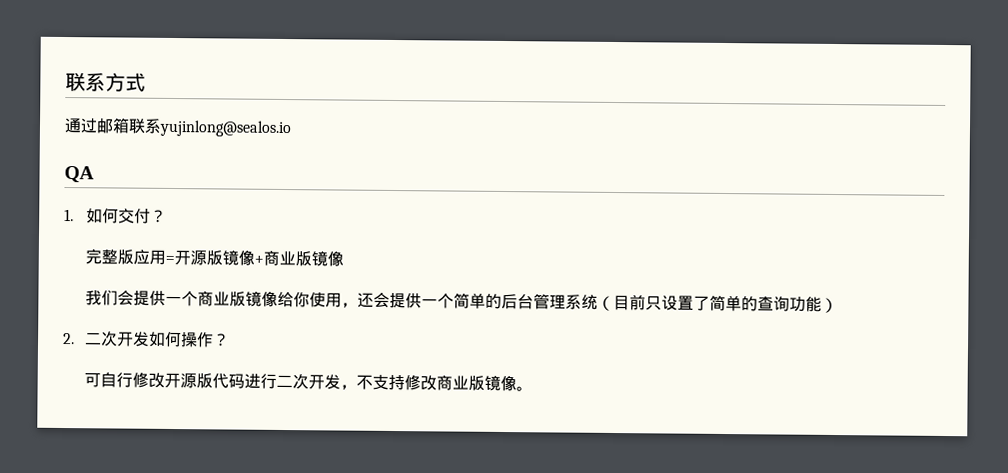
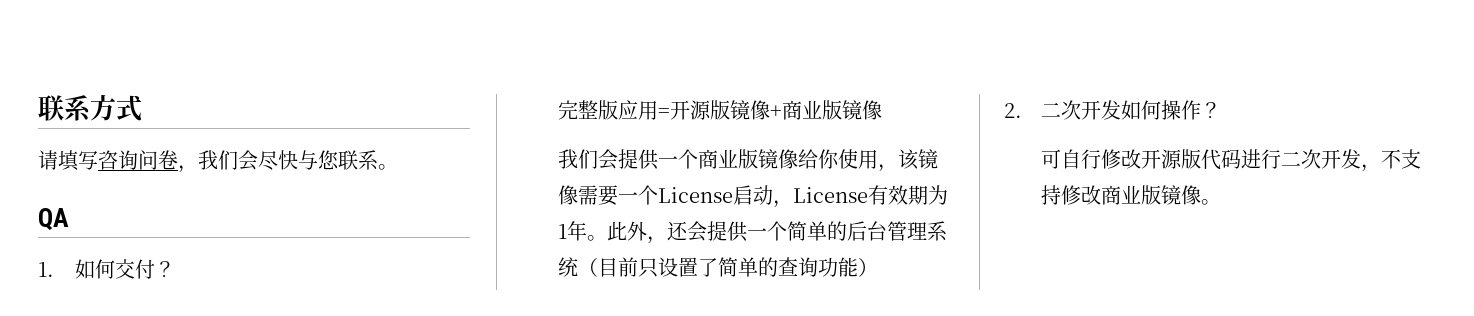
[64,117,292,138] 通过邮箱联系yujinlong@sealos.io -> [38,150,398,173] 请填写咨询问卷，我们会尽快与您联系。
(359, 305) none -> [897,149,938,170] [557,185,948,208] [557,221,667,244] 该镜像需要一个License启动，License有效期为1年。此外，

